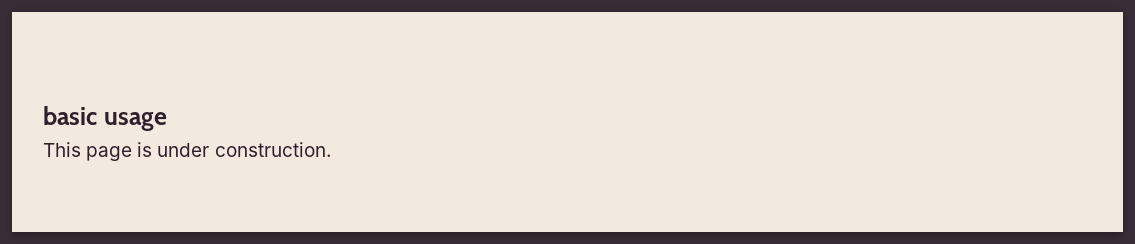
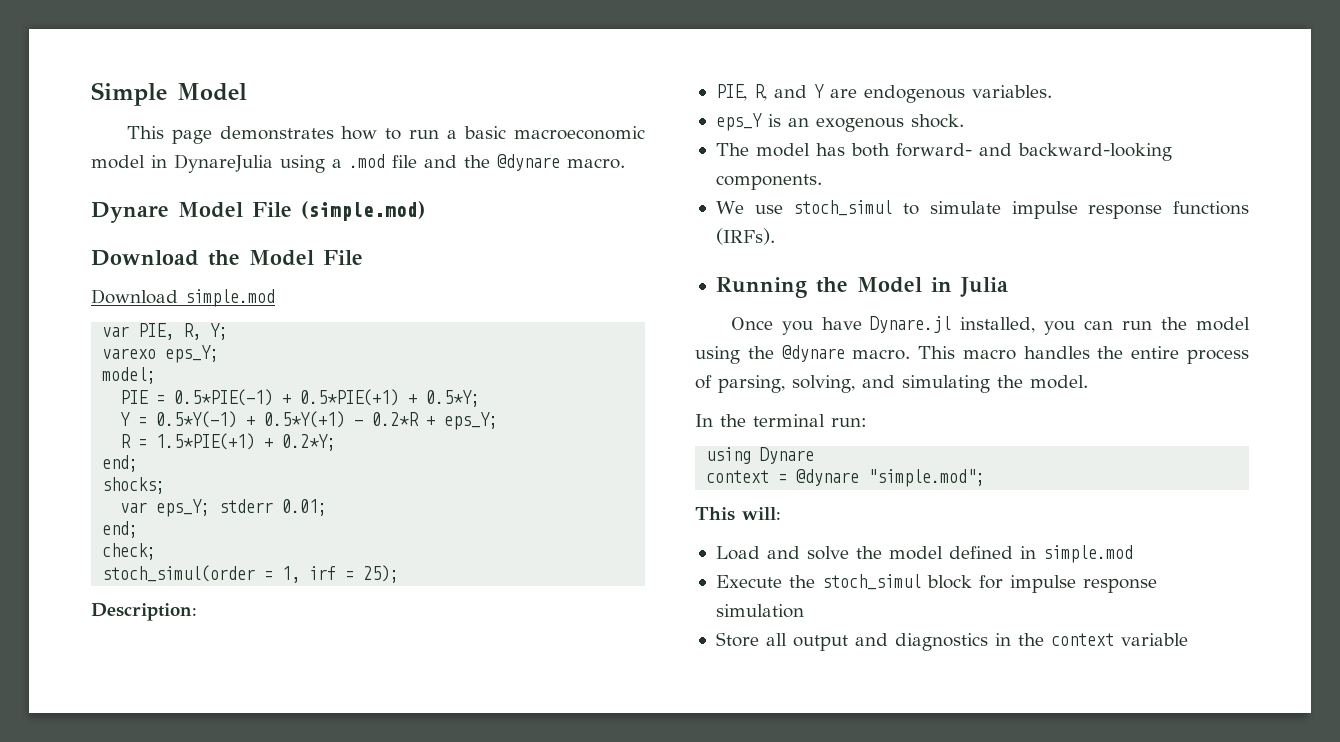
[43,106,167,131] basic usage -> [91,82,247,106] Simple Model
[137,142,331,157] is under construction. -> [219,126,645,140] [91,154,625,173] [91,201,425,223] [91,250,363,266] [91,289,275,307] [102,323,229,340] [102,345,220,363] [102,367,157,384] [120,389,481,407] [120,411,499,430] [120,433,337,451] [102,455,139,472] [102,477,166,494] [120,499,328,517] [102,521,139,538] [102,543,157,560] [102,565,400,583] [91,603,197,621] [715,84,1052,103] [715,113,964,132] [715,143,1172,161] [715,174,822,190] [715,200,1249,219] [715,228,775,245] [715,277,1008,298] [730,316,1250,335] [695,345,1249,364] [695,375,1088,393] [695,414,867,427] [706,447,815,464] [706,469,986,487] [695,507,781,521] [715,545,1133,563] [715,574,1157,593] [715,604,804,618] [715,632,1188,651] demonstrates how to run a basic macroeconomic model in DynareJulia using a .mod file and the @dynare macro. // Dynare Model File (simple.mod) // Download the Model File // Download simple.mod // var PIE, R, Y; // varexo eps_Y; // model; // PIE = 0.5*PIE(-1) + 0.5*PIE(+1) + 0.5*Y; // Y = 0.5*Y(-1) + 0.5*Y(+1) - 0.2*R + eps_Y; // R = 1.5*PIE(+1) + 0.2*Y; // end; // shocks; // var eps_Y; stderr 0.01; // end; // check; // stoch_simul(order = 1, irf = 25); // Description: // PIE, R, and Y are endogenous variables. // eps_Y is an exogenous shock. // The model has both forward- and backward-looking components. // We use stoch_simul to simulate impulse response functions (IRFs). // Running the Model in Julia // Once you have Dynare.jl installed, you can run the model using the @dynare macro. This macro handles the entire process of parsing, solving, and simulating the model. // In the terminal run: // using Dynare // context = @dynare "simple.mod"; // This will: // Load and solve the model defined in simple.mod // Execute the stoch_simul block for impulse response simulation // Store all output and diagnostics in the context variable

